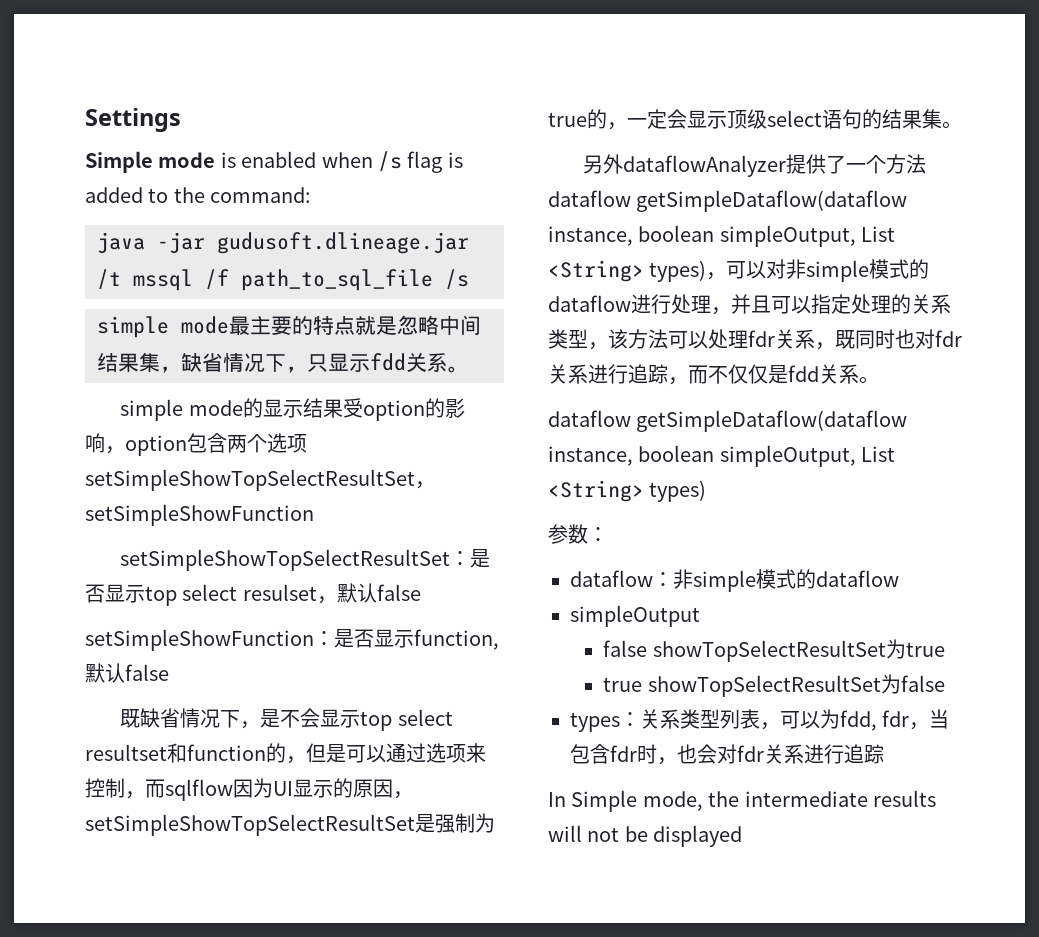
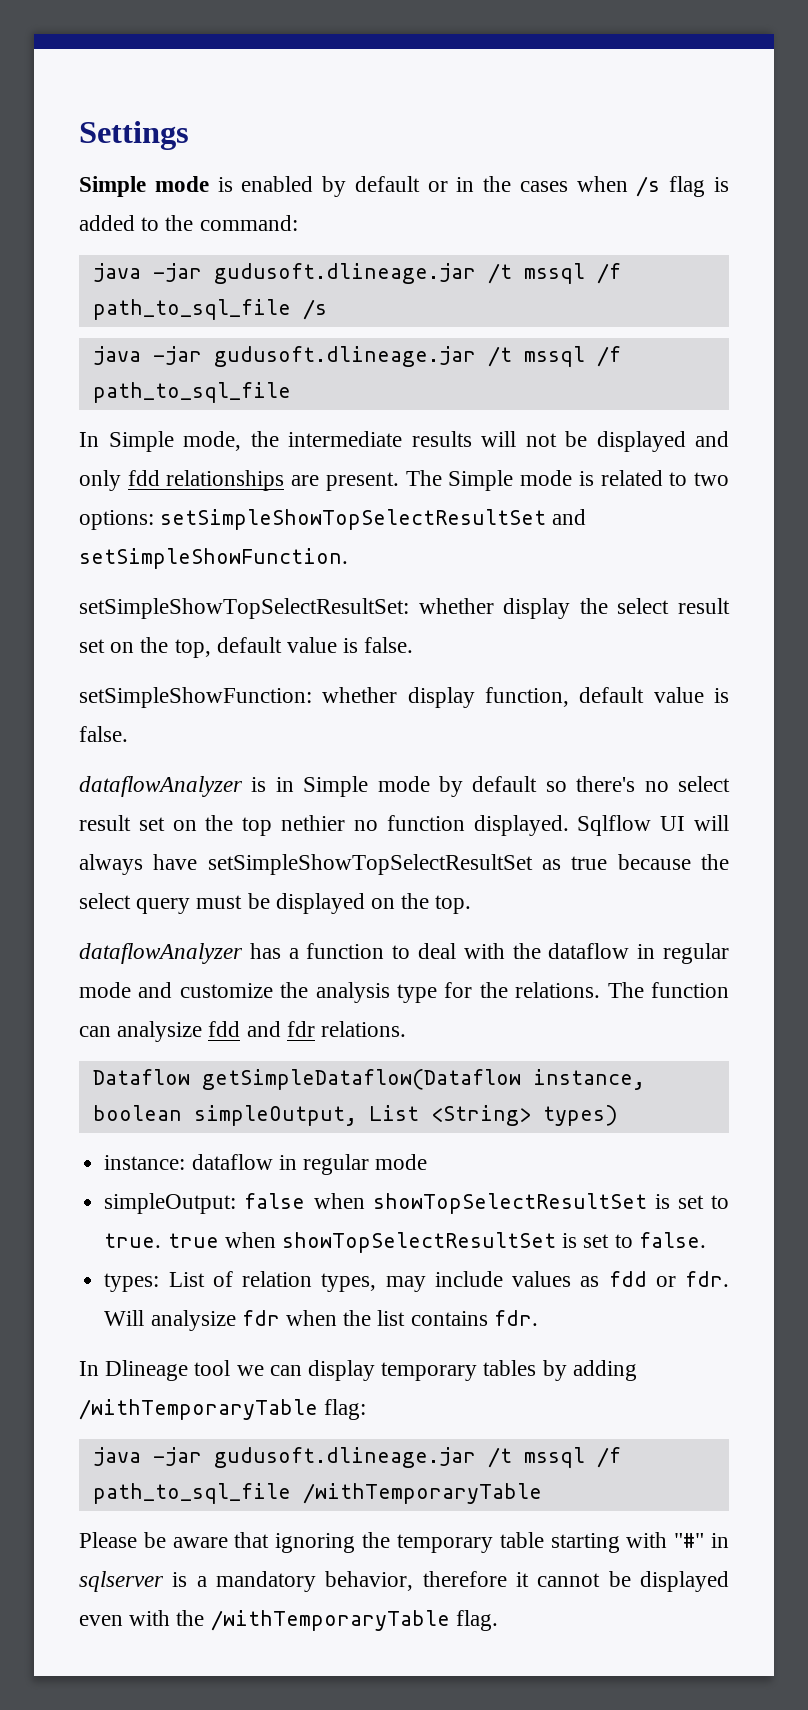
(317, 159) none -> [322,176,568,197] by default or in the cases
[97,315,481,338] [97,352,469,373] [120,398,465,421] [85,433,307,456] [85,469,435,491] [85,504,314,526] [120,549,491,571] [85,583,421,606] [85,629,499,651] [85,663,169,683] [120,708,453,731] [85,743,486,764] [85,778,413,801] [85,813,495,836] [548,109,962,130] [583,154,927,177] [548,190,908,212] [548,225,896,247] [548,259,930,282] [548,294,951,315] [548,329,962,350] [548,364,879,385] [548,410,908,432] [548,445,896,467] [548,480,707,502] [548,524,608,544] [570,569,899,592] [570,605,700,627] [603,639,945,662] [603,674,945,697] [570,709,950,732] [570,744,884,765] simple mode最主要的特点就是忽略中间结果集，缺省情况下，只显示fdd关系。 // simple mode的显示结果受option的影响，option包含两个选项setSimpleShowTopSelectResultSet，setSimpleShowFunction // setSimpleShowTopSelectResultSet：是否显示top select resulset，默认false // setSimpleShowFunction：是否显示function,默认false // 既缺省情况下，是不会显示top select resultset和function的，但是可以通过选项来控制，而sqlflow因为UI显示的原因，setSimpleShowTopSelectResultSet是强制为true的，一定会显示顶级select语句的结果集。 // 另外dataflowAnalyzer提供了一个方法dataflow getSimpleDataflow(dataflow instance, boolean simpleOutput, List <String> types)，可以对非simple模式的dataflow进行处理，并且可以指定处理的关系类型，该方法可以处理fdr关系，既同时也对fdr关系进行追踪，而不仅仅是fdd关系。 // dataflow getSimpleDataflow(dataflow instance, boolean simpleOutput, List <String> types) // 参数： // dataflow：非simple模式的dataflow // simpleOutput // false showTopSelectResultSet为true // true showTopSelectResultSet为false // types：关系类型列表，可以为fdd, fdr，当包含fdr时，也会对fdr关系进行追踪 -> [92,346,621,367] [92,382,291,403] java -jar gudusoft.dlineage.jar /t mssql /f path_to_sql_file
(743, 836) none -> [695,431,729,447] [79,470,730,491] [79,509,587,530] [79,548,348,569] [79,598,730,619] [79,637,414,658] [79,687,729,708] [79,726,128,742] [79,776,730,797] [79,815,729,836] [79,854,729,875] [79,893,472,914] [79,943,729,964] [79,982,729,1003] [79,1021,407,1042] [92,1069,645,1090] [92,1105,618,1126] [104,1154,428,1175] [104,1193,730,1214] [104,1232,706,1253] [104,1271,729,1292] [104,1310,538,1331] [79,1360,637,1381] [79,1399,367,1420] [92,1447,621,1468] [92,1483,542,1504] [79,1532,730,1553] [79,1571,729,1592] [79,1610,498,1631] and only fdd relationships are present. The Simple mode is related to two options: setSimpleShowTopSelectResultSet and setSimpleShowFunction. // setSimpleShowTopSelectResultSet: whether display the select result set on the top, default value is false. // setSimpleShowFunction: whether display function, default value is false. // dataflowAnalyzer is in Simple mode by default so there's no select result set on the top nethier no function displayed. Sqlflow UI will always have setSimpleShowTopSelectResultSet as true because the select query must be displayed on the top. // dataflowAnalyzer has a function to deal with the dataflow in regular mode and customize the analysis type for the relations. The function can analysize fdd and fdr relations. // Dataflow getSimpleDataflow(Dataflow instance, boolean simpleOutput, List <String> types) // instance: dataflow in regular mode // simpleOutput: false when showTopSelectResultSet is set to true. true when showTopSelectResultSet is set to false. // types: List of relation types, may include values as fdd or fdr. Will analysize fdr when the list contains fdr. // In Dlineage tool we can display temporary tables by adding /withTemporaryTable flag: // java -jar gudusoft.dlineage.jar /t mssql /f path_to_sql_file /withTemporaryTable // Please be aware that ignoring the temporary table starting with "#" in sqlserver is a mandatory behavior, therefore it cannot be displayed even with the /withTemporaryTable flag.

